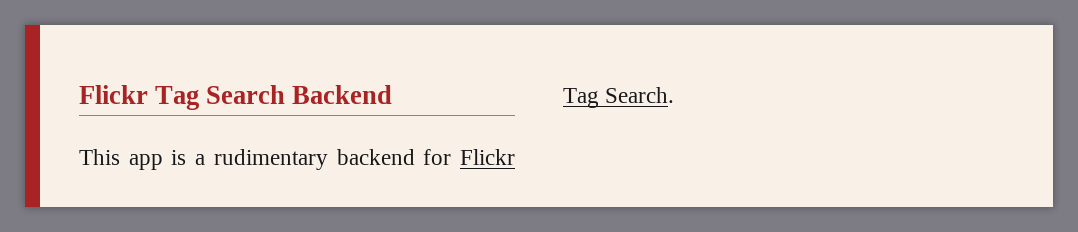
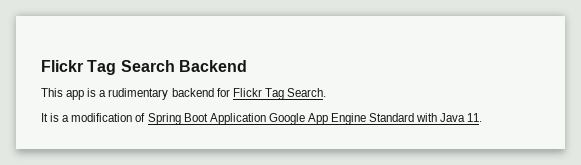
(675, 95) none -> [41,113,483,125] // It is a modification of Spring Boot Application Google App Engine Standard with Java 11.

